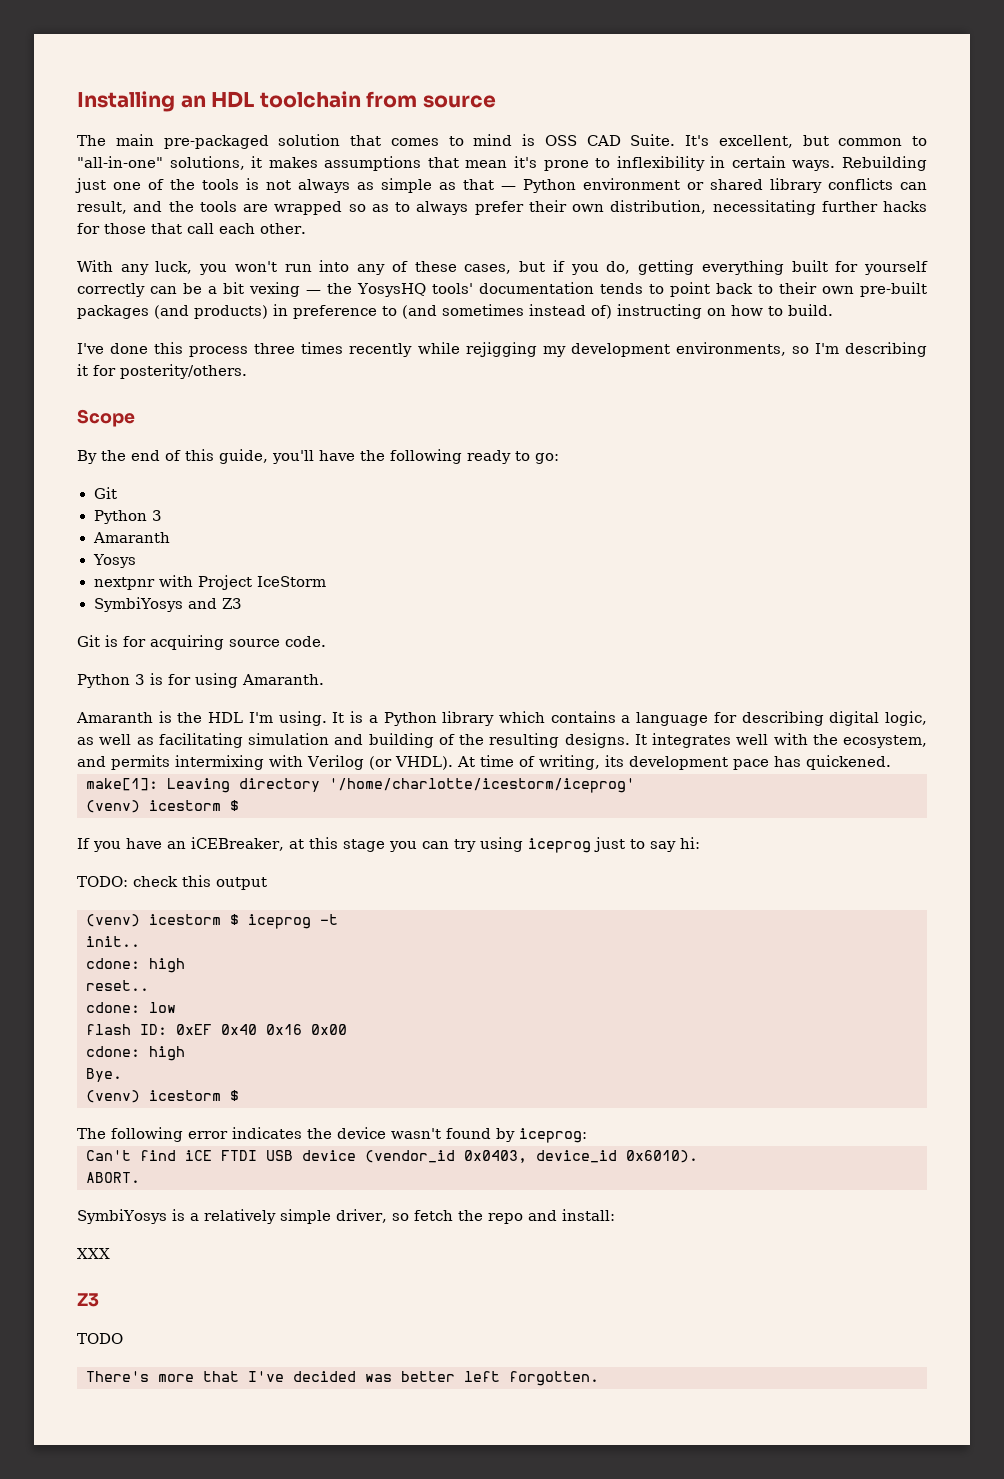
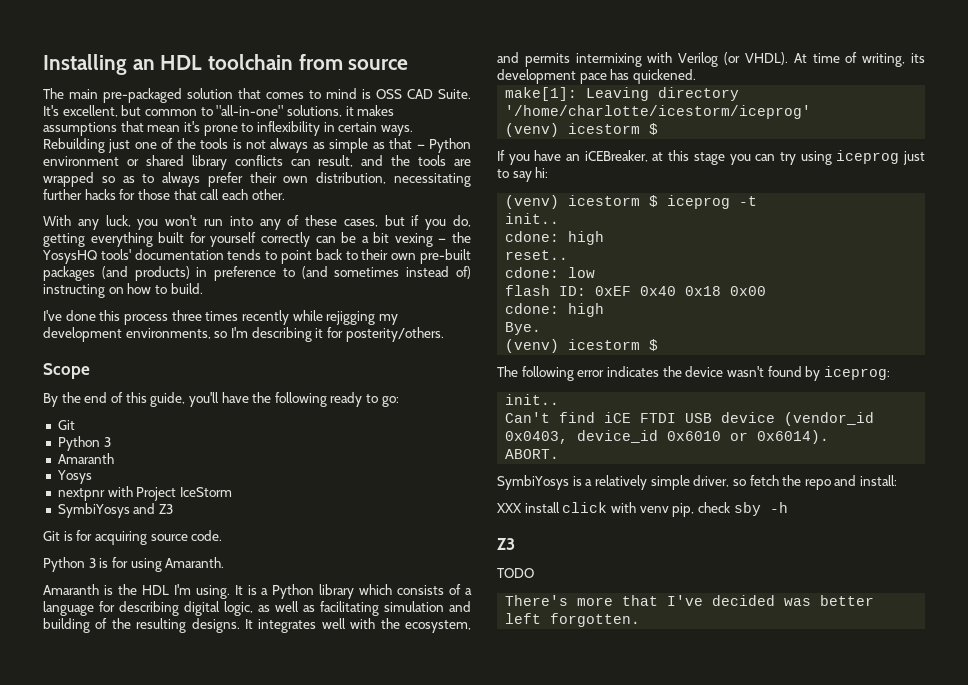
[550,711,616,723] contains -> [397,584,462,595] consists of
[77,875,267,890] // TODO: check this output -> (549, 172) none
[266,1024,302,1035] 0x16 -> [685,286,722,296] 0x18
(587, 1135) none -> [505,394,560,405] // init..
[626,1150,698,1163] 0x6010). -> [667,430,830,444] 0x6010 or 0x6014).
(110, 1253) none -> [524,502,788,517] install click with venv pip, check sby -h

